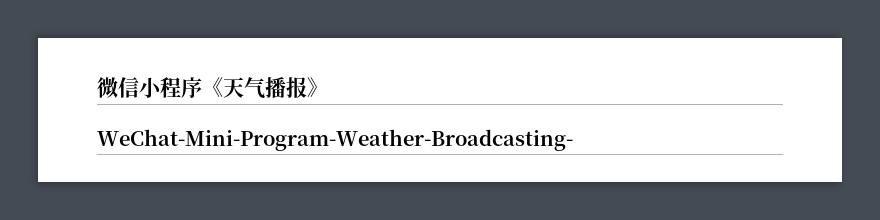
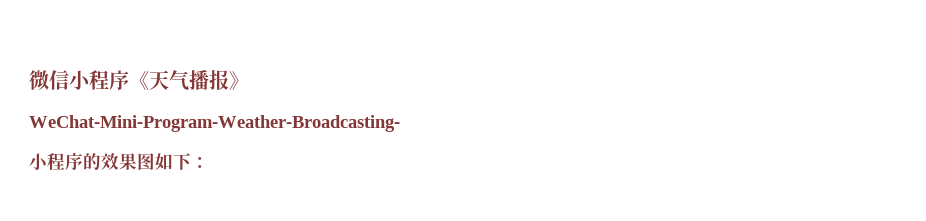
(573, 140) none -> [29,152,209,171] // 小程序的效果图如下：

